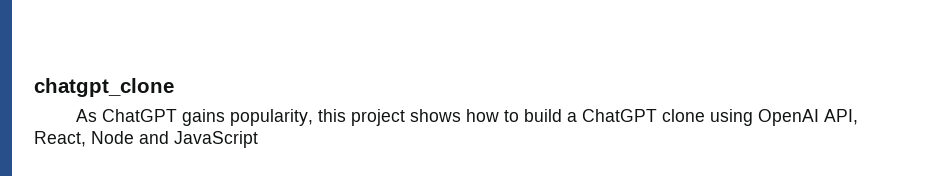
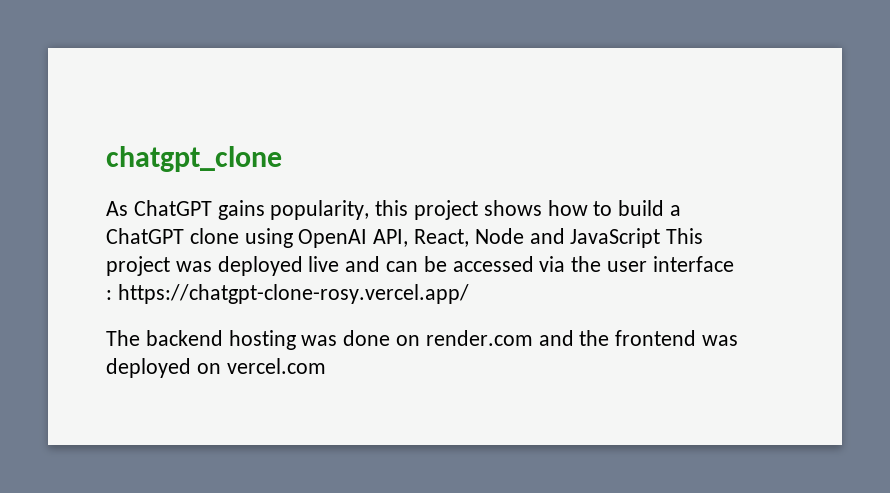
(258, 139) none -> [666,228,704,244] [106,256,734,276] [106,284,469,304] [106,330,739,350] [106,358,326,378] This project was deployed live and can be accessed via the user interface : https://chatgpt-clone-rosy.vercel.app/ // The backend hosting was done on render.com and the frontend was deployed on vercel.com

